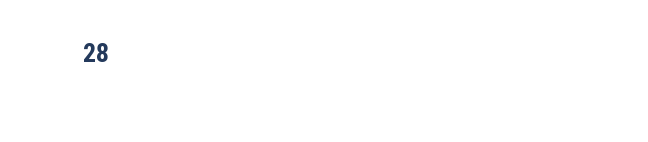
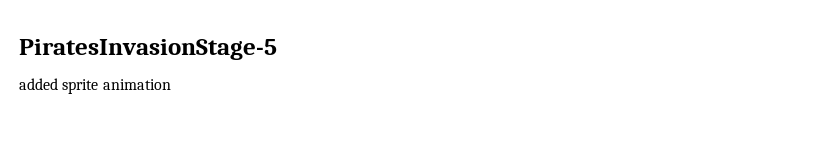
[83,43,109,62] 28 -> [19,39,277,60] [19,78,171,94] PiratesInvasionStage-5 // added sprite animation

